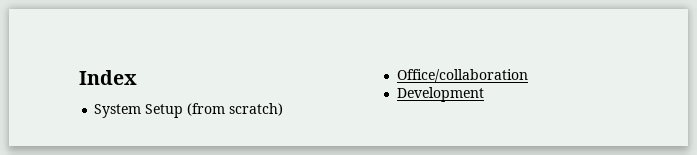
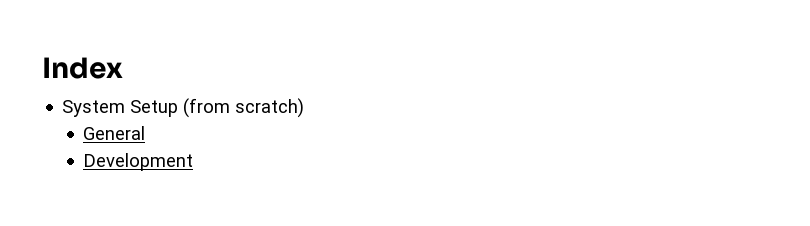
[396,69,528,82] Office/collaboration -> [83,126,146,140] General

